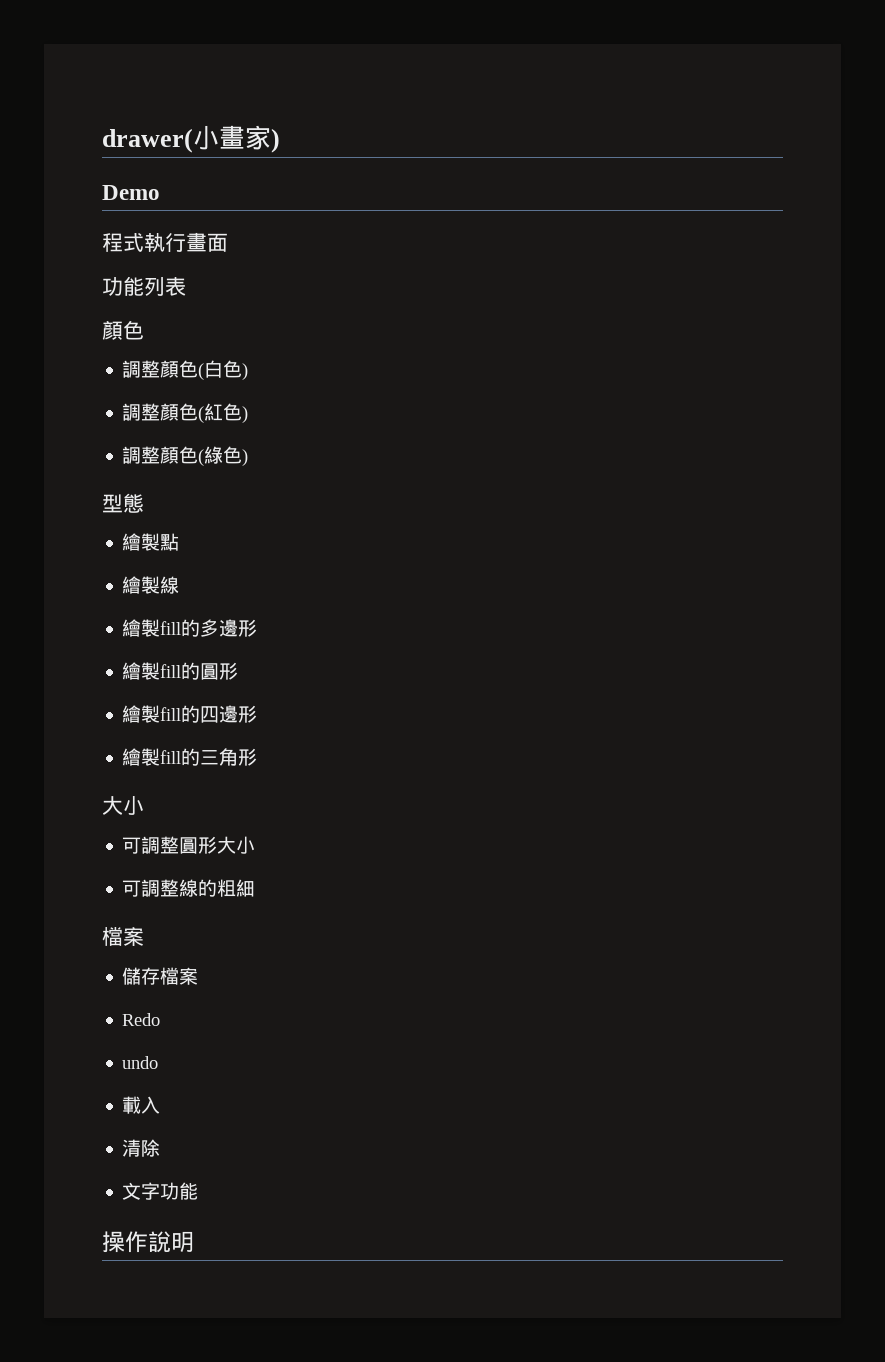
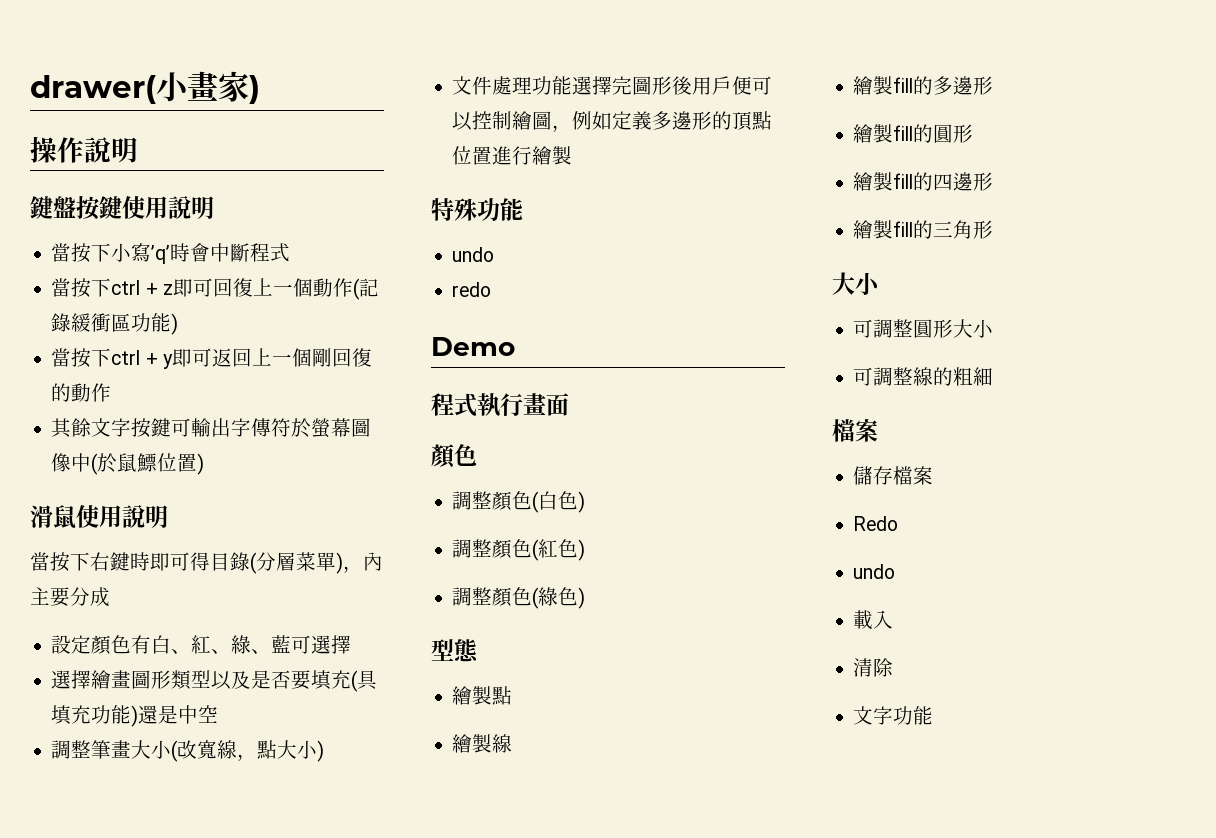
(280, 140) none -> [30,136,138,163] [30,196,214,220] [51,243,291,264] [51,278,379,300] [51,313,179,335] [51,348,372,369] [51,383,112,402] [51,418,372,438] [51,453,205,475] [30,505,168,529] [30,552,383,574] [30,587,110,607] [51,635,352,655] [51,670,379,692] [51,705,219,727] [51,740,325,762] [452,76,773,95] [452,111,773,132] [452,146,573,165] [431,198,523,221] [452,247,495,262] [452,282,492,297] // 操作說明 // 鍵盤按鍵使用說明 // 當按下小寫’q’時會中斷程式 // 當按下ctrl + z即可回復上一個動作(記錄緩衝區功能) // 當按下ctrl + y即可返回上一個剛回復的動作 // 其餘文字按鍵可輸出字傳符於螢幕圖像中(於鼠鰾位置) // 滑鼠使用說明 // 當按下右鍵時即可得目錄(分層菜單)，內主要分成 // 設定顏色有白、紅、綠、藍可選擇 // 選擇繪畫圖形類型以及是否要填充(具填充功能)還是中空 // 調整筆畫大小(改寬線，點大小) // 文件處理功能選擇完圖形後用戶便可以控制繪圖，例如定義多邊形的頂點位置進行繪製 // 特殊功能 // undo // redo
[102,276,186,296] // 功能列表 -> (569, 404) none
[102,1231,194,1253] // 操作說明 -> (934, 715) none

